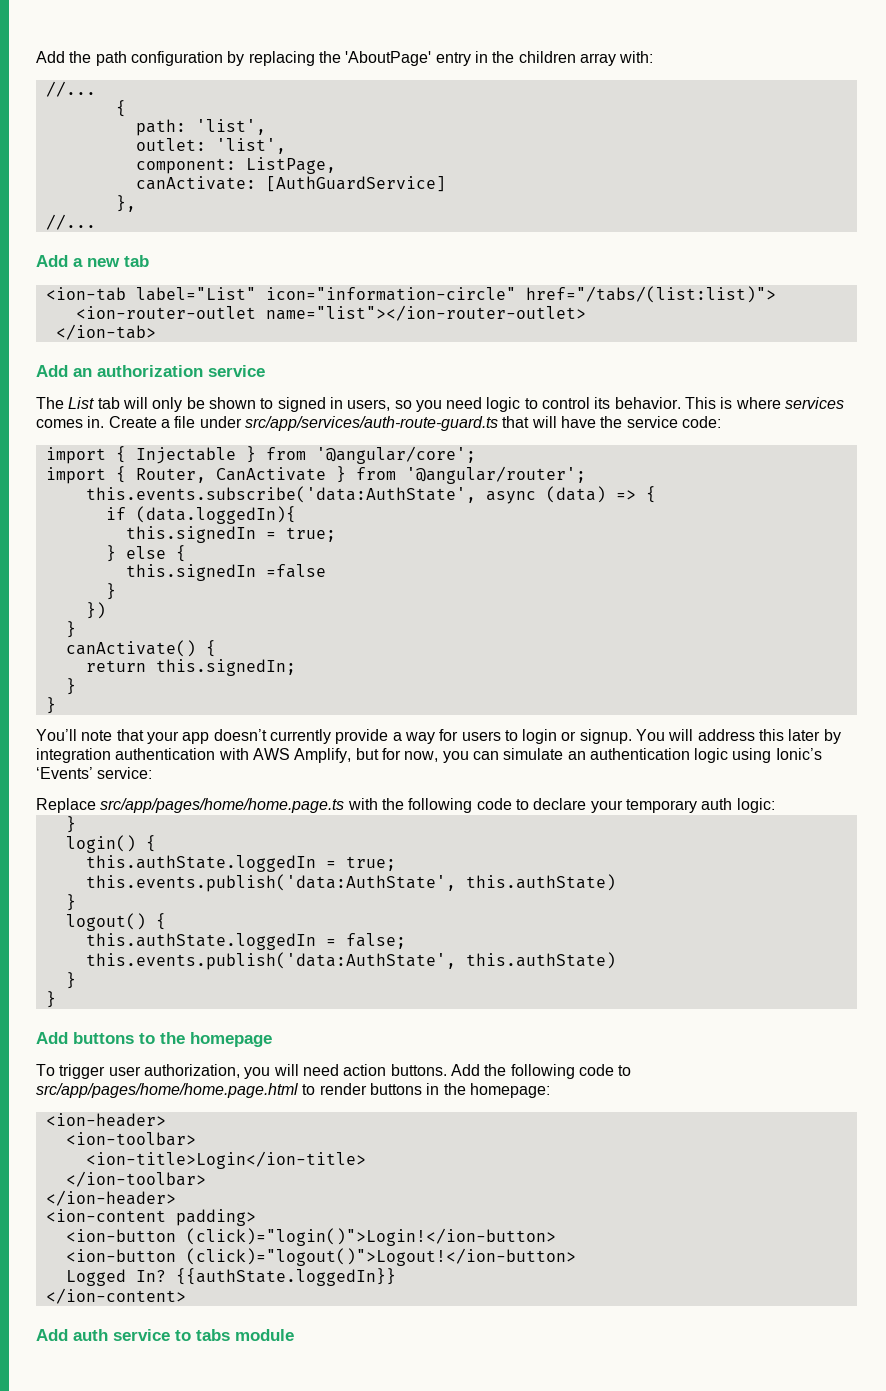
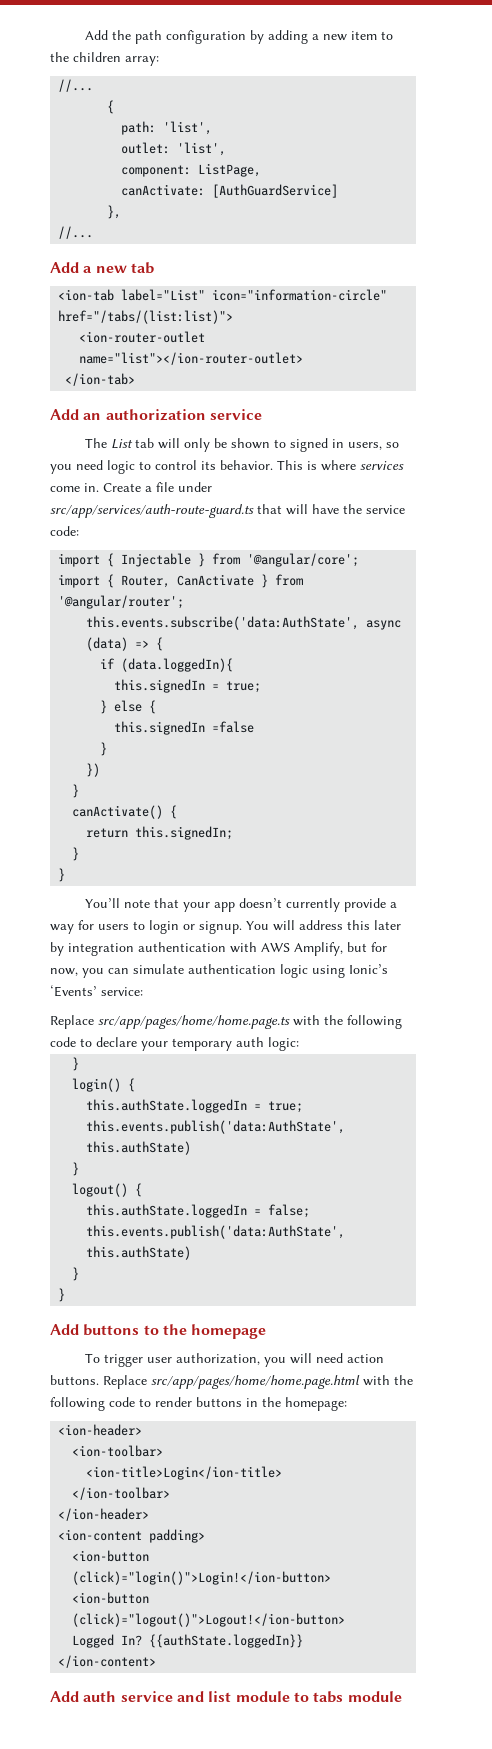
[248,51,654,66] replacing the 'AboutPage' entry in the children array with: -> [268,30,394,44] [50,52,159,66] adding a new item to the children array:
[36,419,83,428] comes -> [50,486,80,492] come
[567,751,586,760] an -> (184, 969) none
[450,1064,632,1079] [36,1083,316,1098] Add the following code to src/app/pages/home/home.page.html to -> [103,1375,413,1389] [50,1397,151,1411] Replace src/app/pages/home/home.page.html with the following code to
(170, 1335) none -> [176,1691,290,1702] and list module

